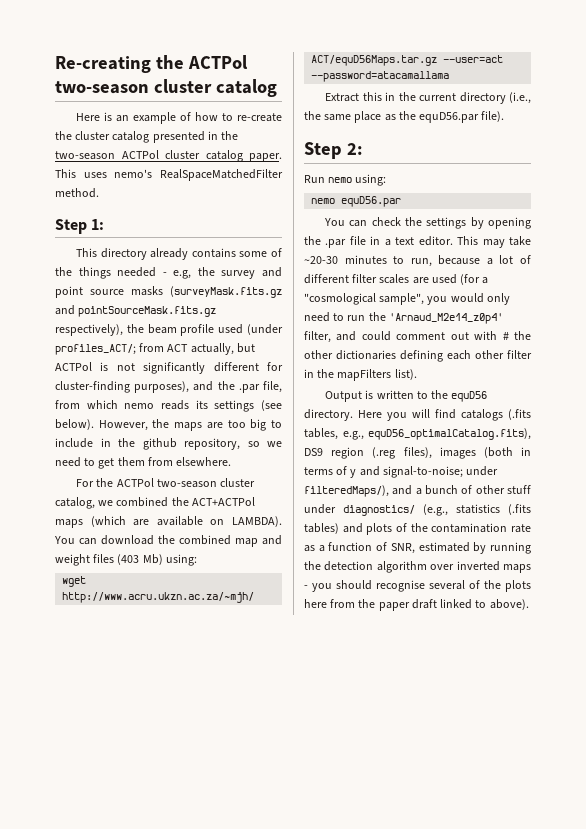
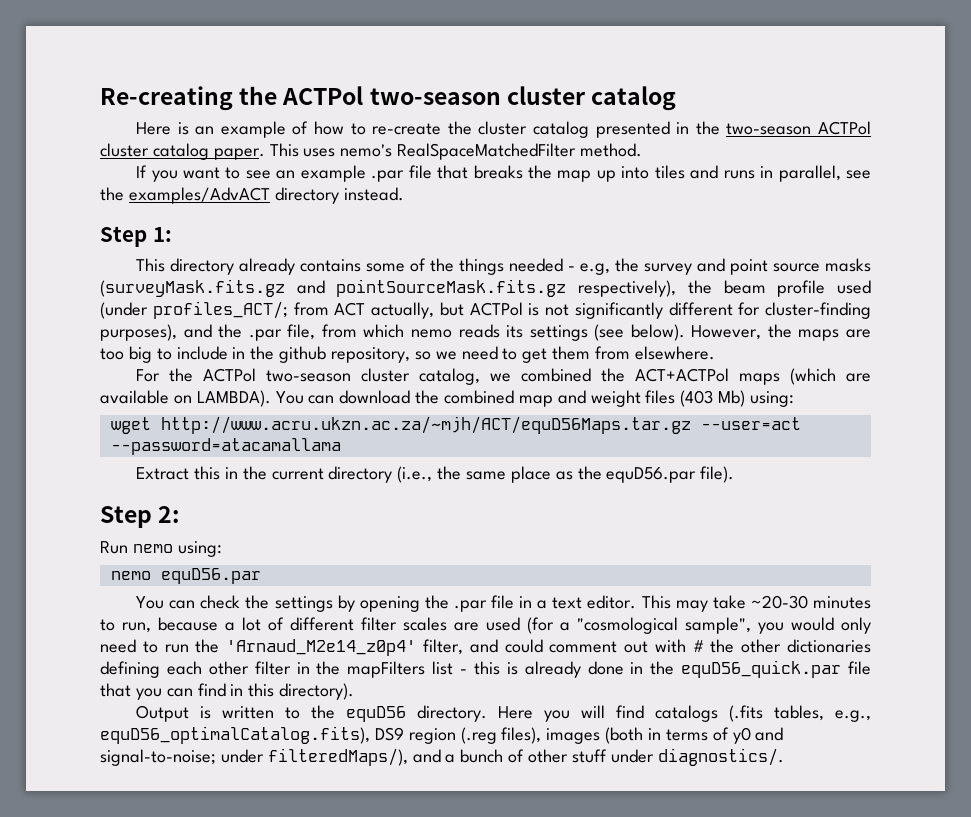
(99, 193) none -> [136,165,872,182] [100,187,404,204] // If you want to see an example .par file that breaks the map up into tiles and runs in parallel, see the examples/AdvACT directory instead.
[394,369,417,380] list). -> [432,660,871,678] [100,683,355,700] list - this is already done in the equD56_quick.par file that you can find in this directory).
[350,469,357,478] y -> [732,727,751,744] y0
[343,504,531,516] [304,523,531,535] [304,542,531,554] [304,561,531,573] [304,580,531,592] [304,599,529,611] diagnostics/ (e.g., statistics (.fits tables) and plots of the contamination rate as a function of SNR, estimated by running the detection algorithm over inverted maps - you should recognise several of the plots here from the paper draft linked to above). -> [657,748,784,766] diagnostics/.

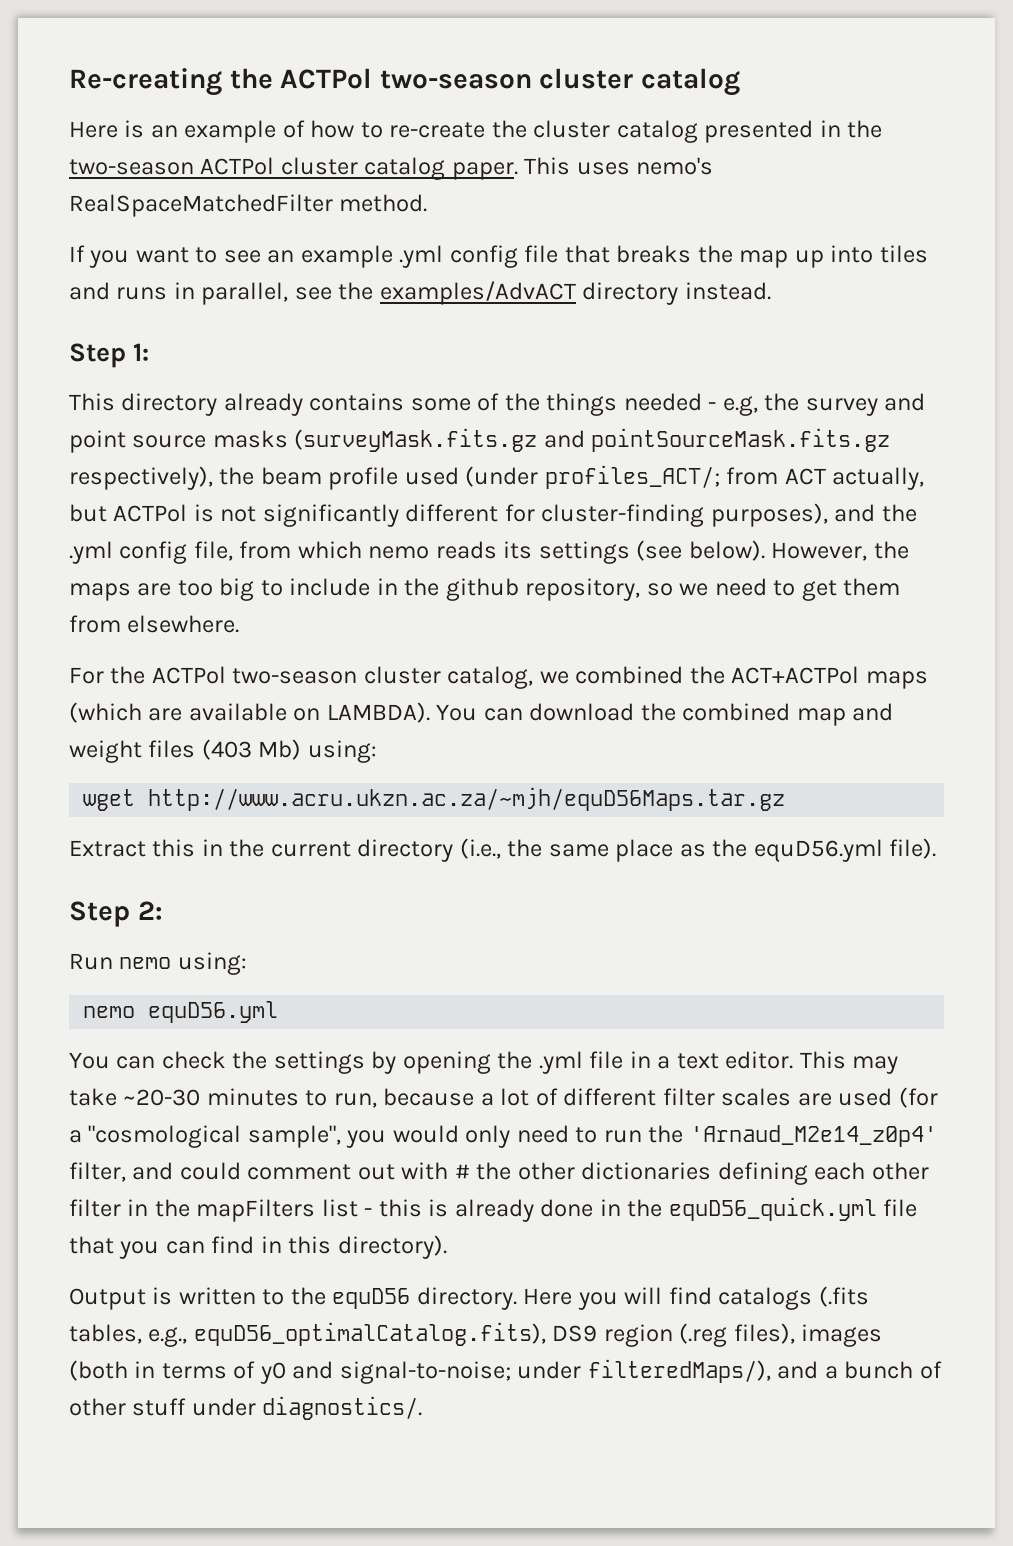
[371,170,405,182] .par -> [399,245,518,268] .yml config
[248,329,282,341] .par -> [69,541,188,564] .yml config
[160,416,801,434] [110,438,341,455] http://www.acru.ukzn.ac.za/~mjh/ACT/equD56Maps.tar.gz --user=act --password=atacamallama -> [148,787,786,811] http://www.acru.ukzn.ac.za/~mjh/equD56Maps.tar.gz
[606,467,697,483] equD56.par -> [753,839,883,862] equD56.yml
[160,568,261,584] equD56.par -> [148,1001,279,1023] equD56.yml
[453,600,487,612] .par -> [538,1051,583,1074] .yml
[681,660,842,678] equD56_quick.par -> [668,1197,877,1221] equD56_quick.yml

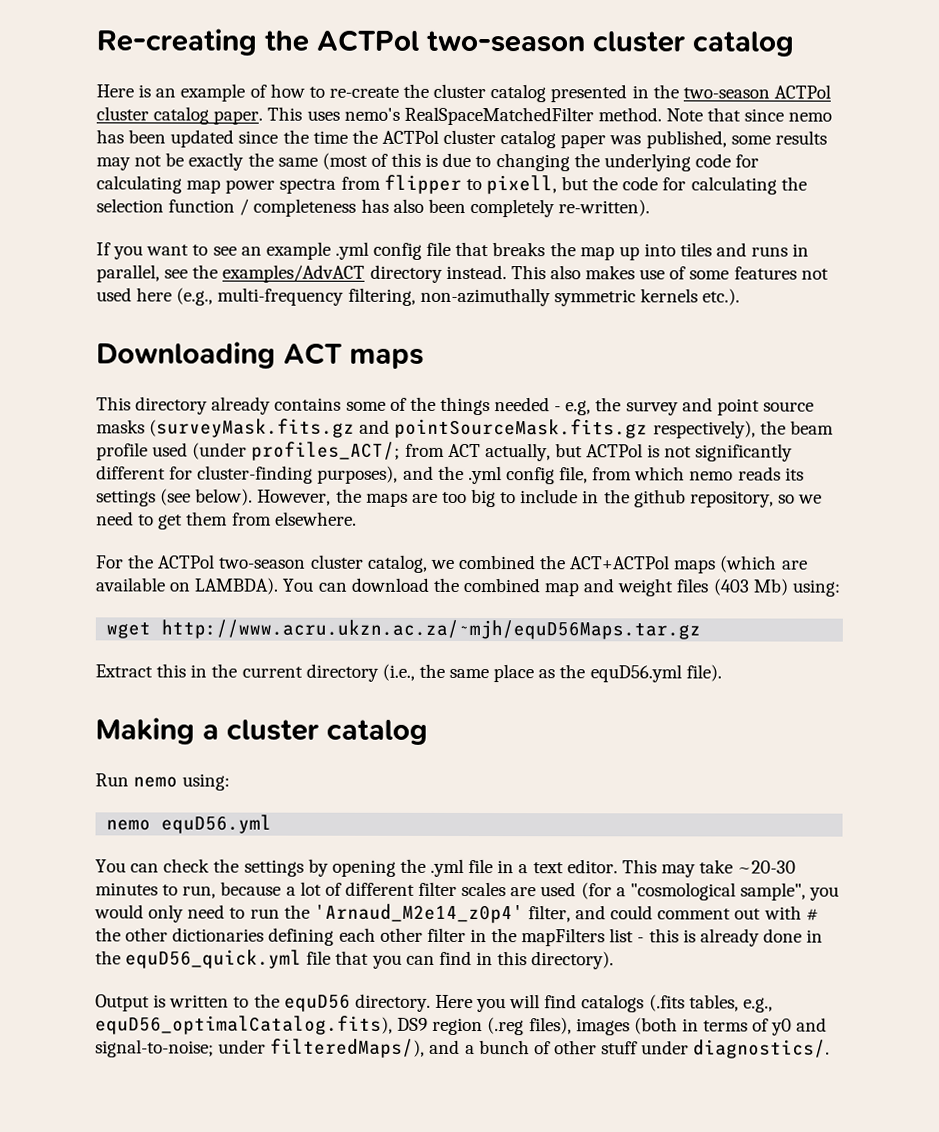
(428, 203) none -> [666,107,833,122] [96,129,827,149] [96,152,760,172] [96,174,807,195] [96,198,651,218] Note that since nemo has been updated since the time the ACTPol cluster catalog paper was published, some results may not be exactly the same (most of this is due to changing the underlying code for calculating map power spectra from flipper to pixell, but the code for calculating the selection function / completeness has also been completely re-written).
[69,343,150,368] // Step 1: -> [510,265,829,280] [96,287,741,307] [96,341,424,369] This also makes use of some features not used here (e.g., multi-frequency filtering, non-azimuthally symmetric kernels etc.). // Downloading ACT maps
[69,901,163,927] Step 2: -> [95,717,428,745] Making a cluster catalog

